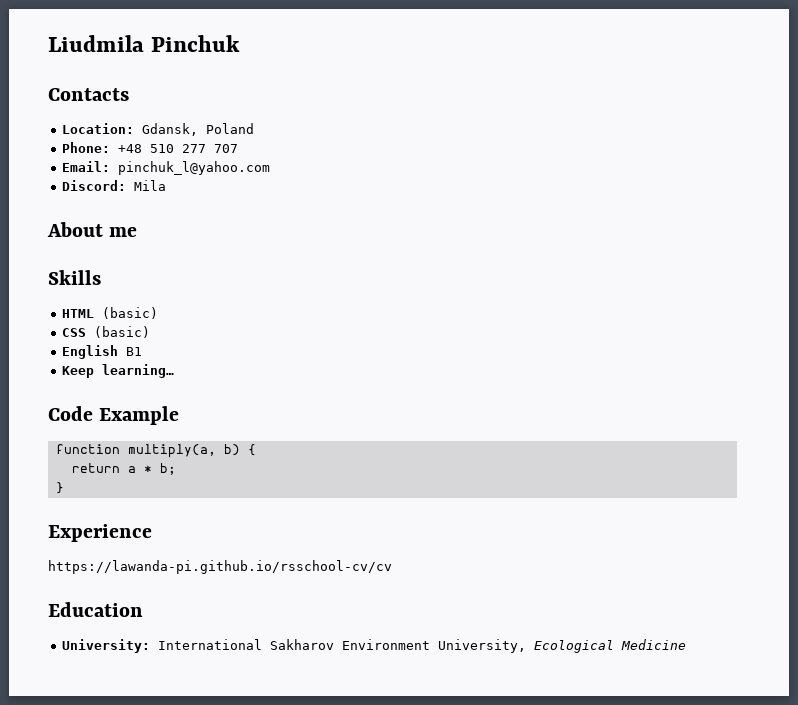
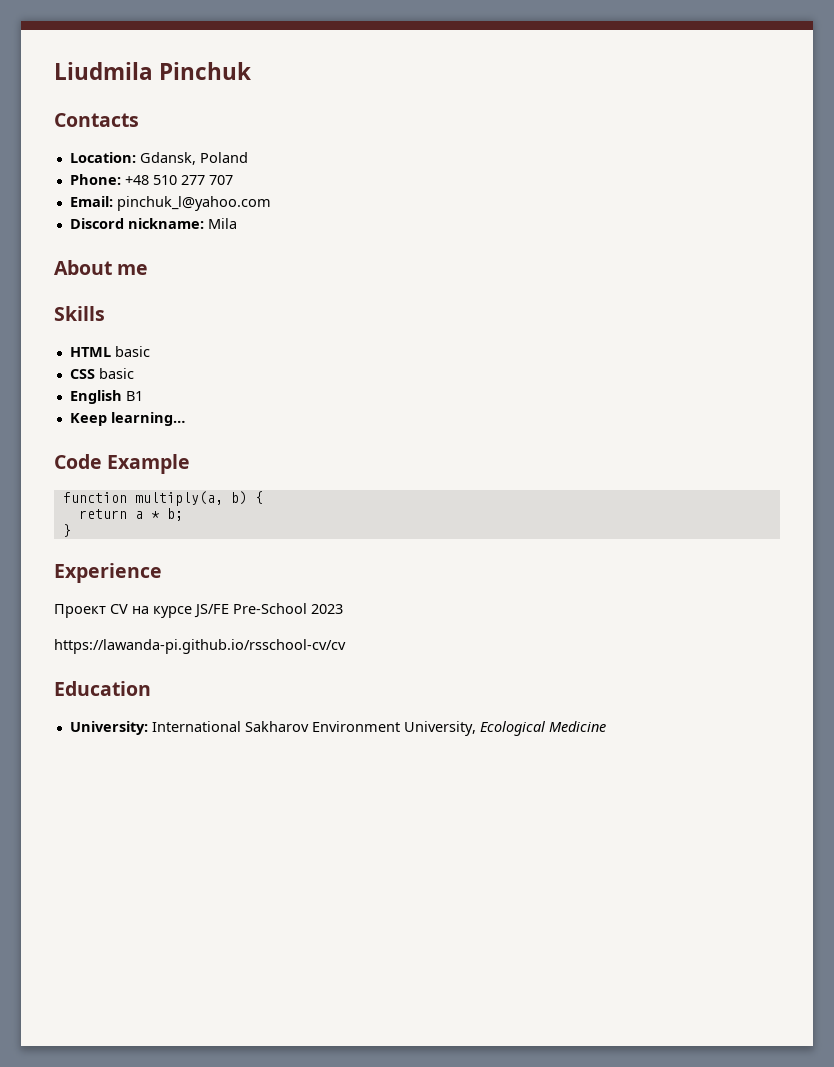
[62,180,127,191] Discord: -> [69,218,204,229] Discord nickname:
[102,307,159,319] (basic) -> [114,346,150,357] basic
[94,326,151,338] (basic) -> [98,368,134,379] basic
(152, 533) none -> [54,603,343,618] // Проект CV на курсе JS/FE Pre-School 2023

